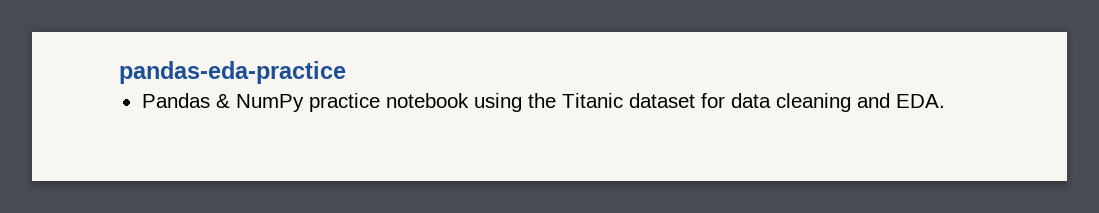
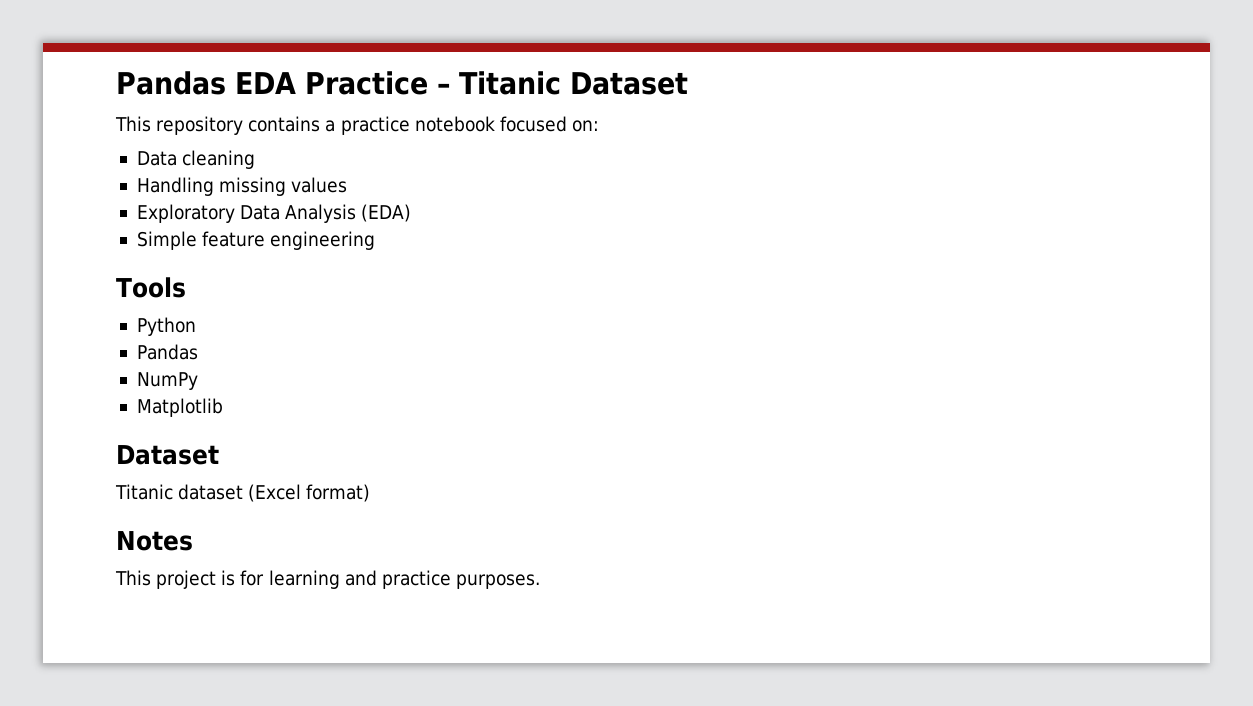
[119,61,346,84] [141,93,230,108] pandas-eda-practice // Pandas & -> [116,71,688,95] [115,116,599,135] [136,150,256,169] [136,177,348,196] [136,204,412,223] [136,231,376,250] [116,277,186,298] [136,317,196,336] [136,344,198,360] Pandas EDA Practice – Titanic Dataset // This repository contains a practice notebook focused on: // Data cleaning // Handling missing values // Exploratory Data Analysis (EDA) // Simple feature engineering // Tools // Python // Pandas //
[308,93,945,112] practice notebook using the Titanic dataset for data cleaning and EDA. -> [136,398,223,417] [116,445,219,465] [115,484,371,502] [116,531,193,551] [115,570,540,589] // Matplotlib // Dataset // Titanic dataset (Excel format) // Notes // This project is for learning and practice purposes.

